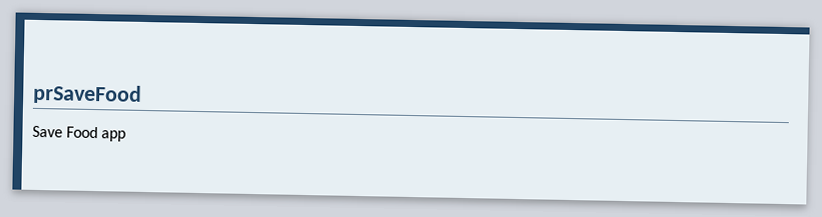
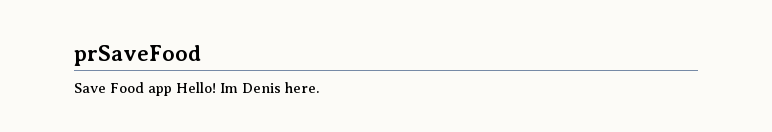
(127, 136) none -> [176,82,319,93] Hello! Im Denis here.

